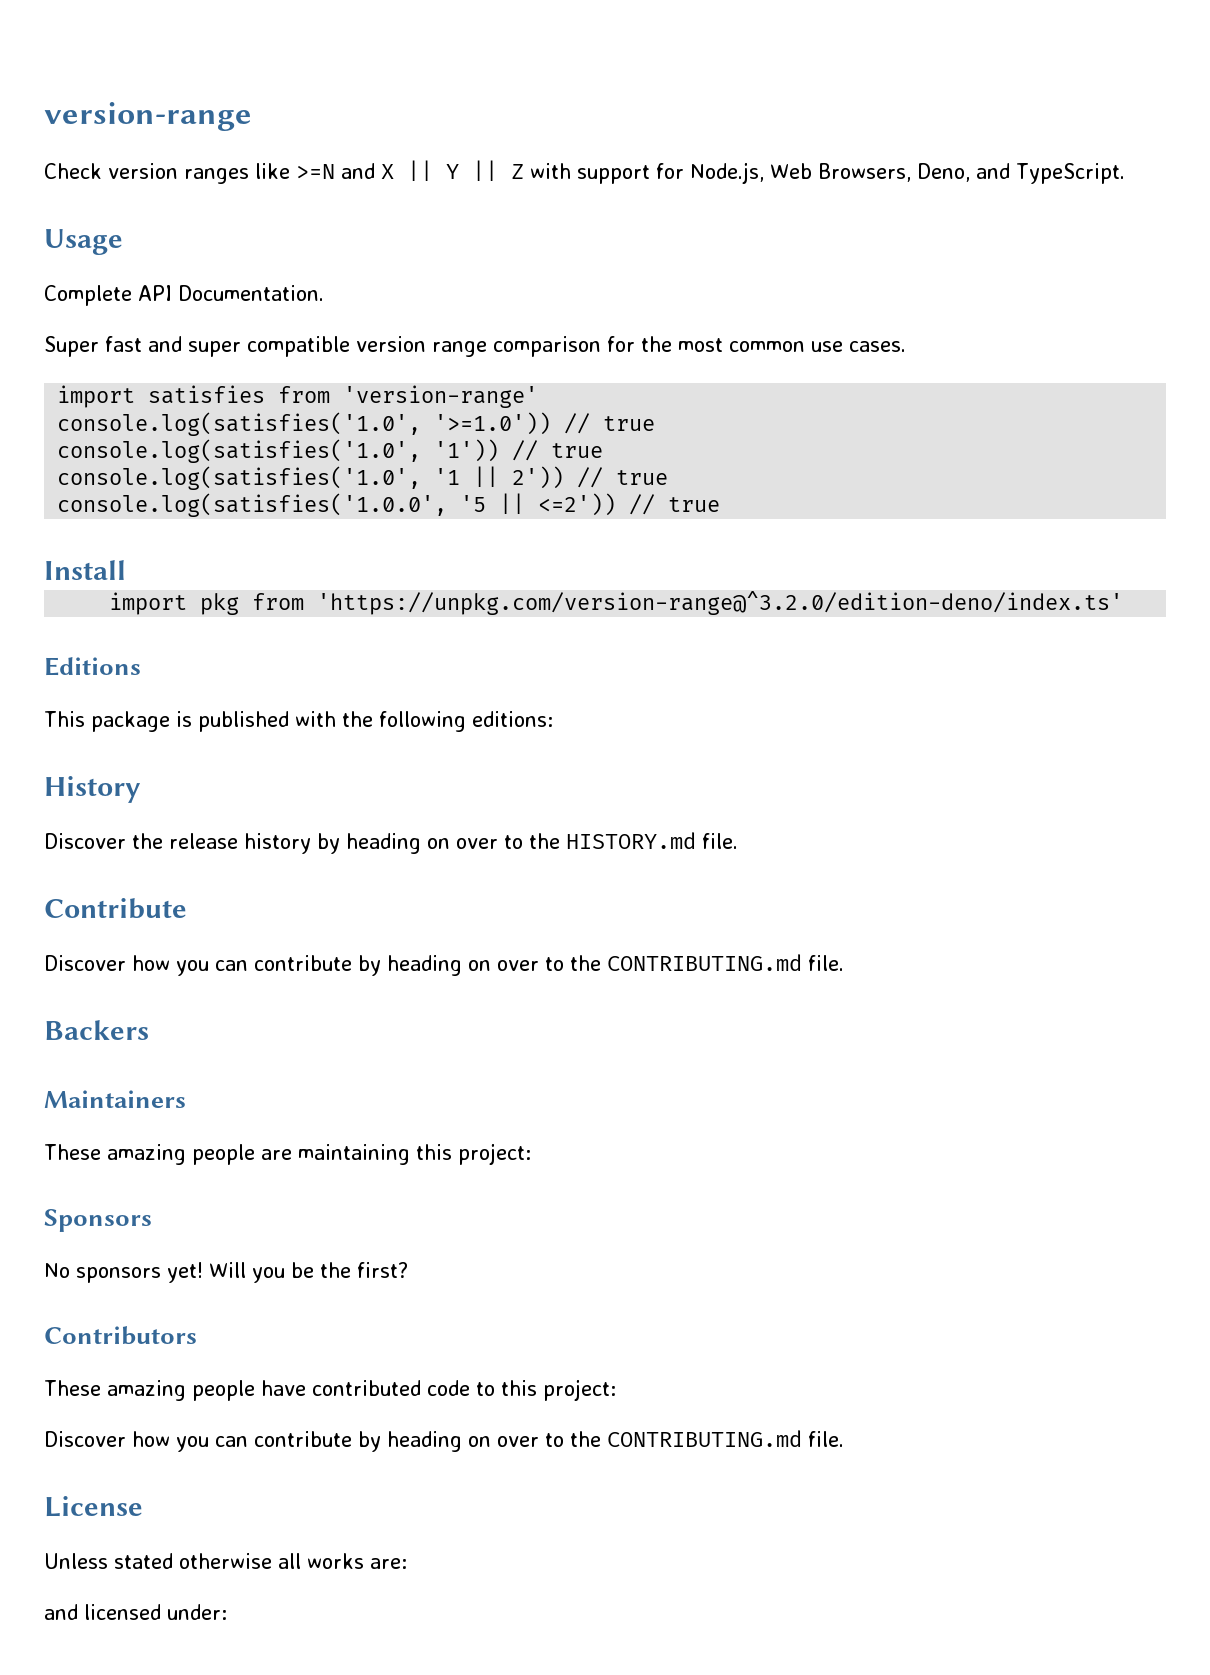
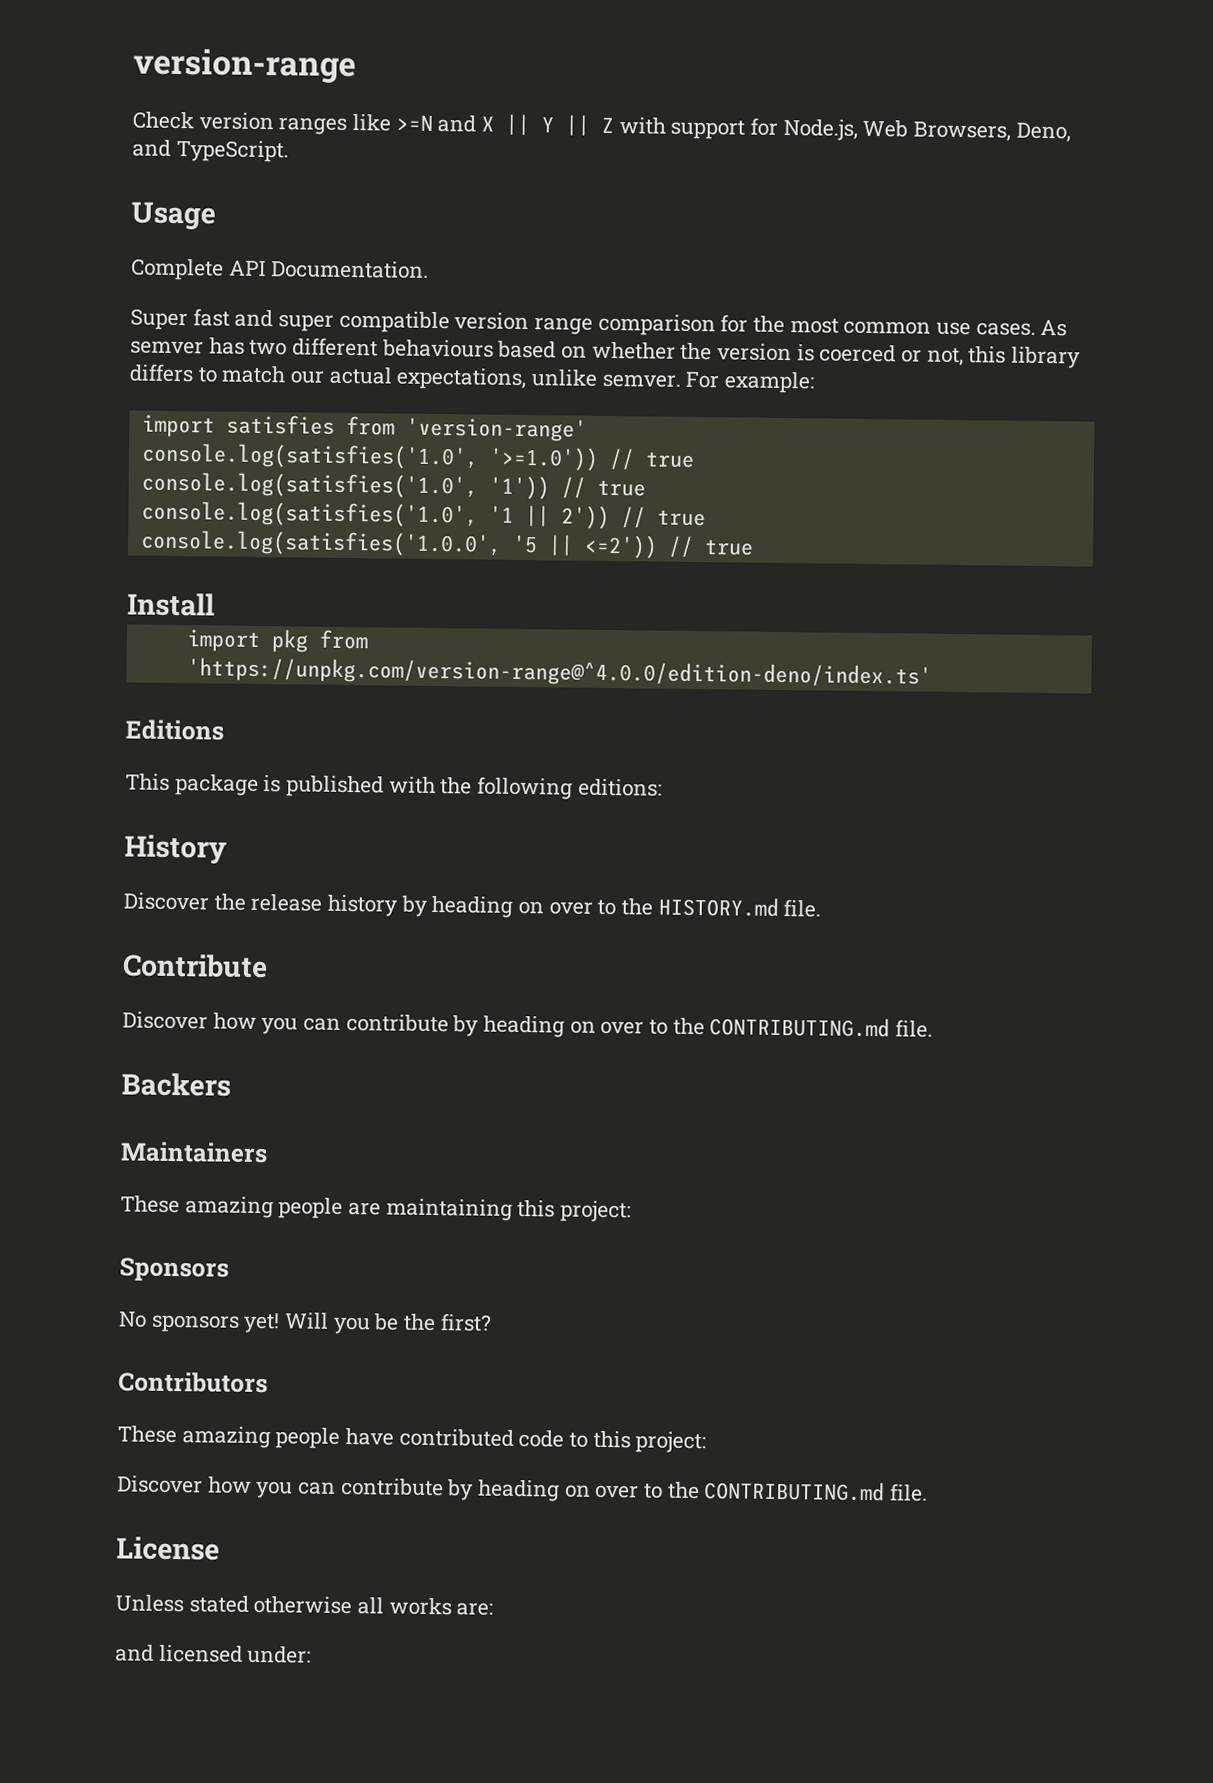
(906, 346) none -> [1040,319,1068,337] [130,337,1082,369] [129,363,815,394] As semver has two different behaviours based on whether the version is coerced or not, this library differs to match our actual expectations, unlike semver. For example:
[317,591,1124,615] 'https://unpkg.com/version-range@^3.2.0/edition-deno/index.ts' -> [186,657,932,689] 'https://unpkg.com/version-range@^4.0.0/edition-deno/index.ts'

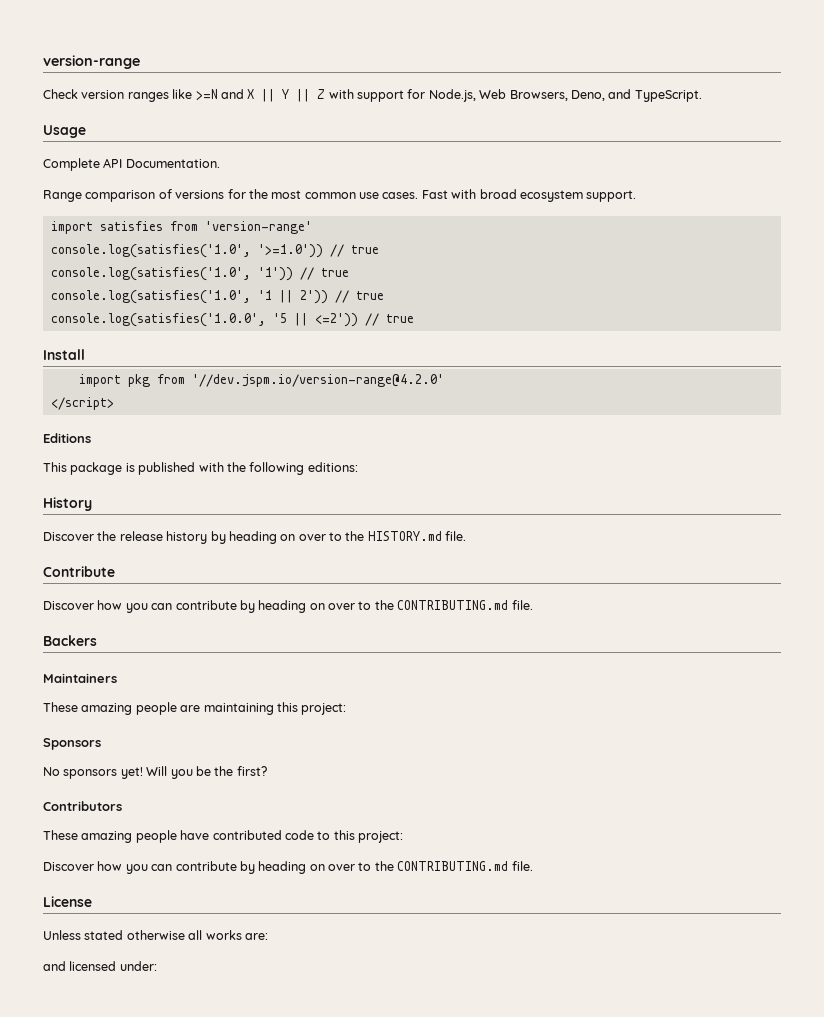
[130,308,716,337] Super fast and super compatible version range comparison -> [43,189,225,202] Range comparison of versions
[1040,319,1068,337] [130,337,1082,369] [129,363,815,394] As semver has two different behaviours based on whether the version is coerced or not, this library differs to match our actual expectations, unlike semver. For example: -> [421,189,637,202] Fast with broad ecosystem support.
[186,657,932,689] 'https://unpkg.com/version-range@^4.0.0/edition-deno/index.ts' -> [191,374,444,387] [50,397,114,410] '//dev.jspm.io/version-range@4.2.0' // </script>

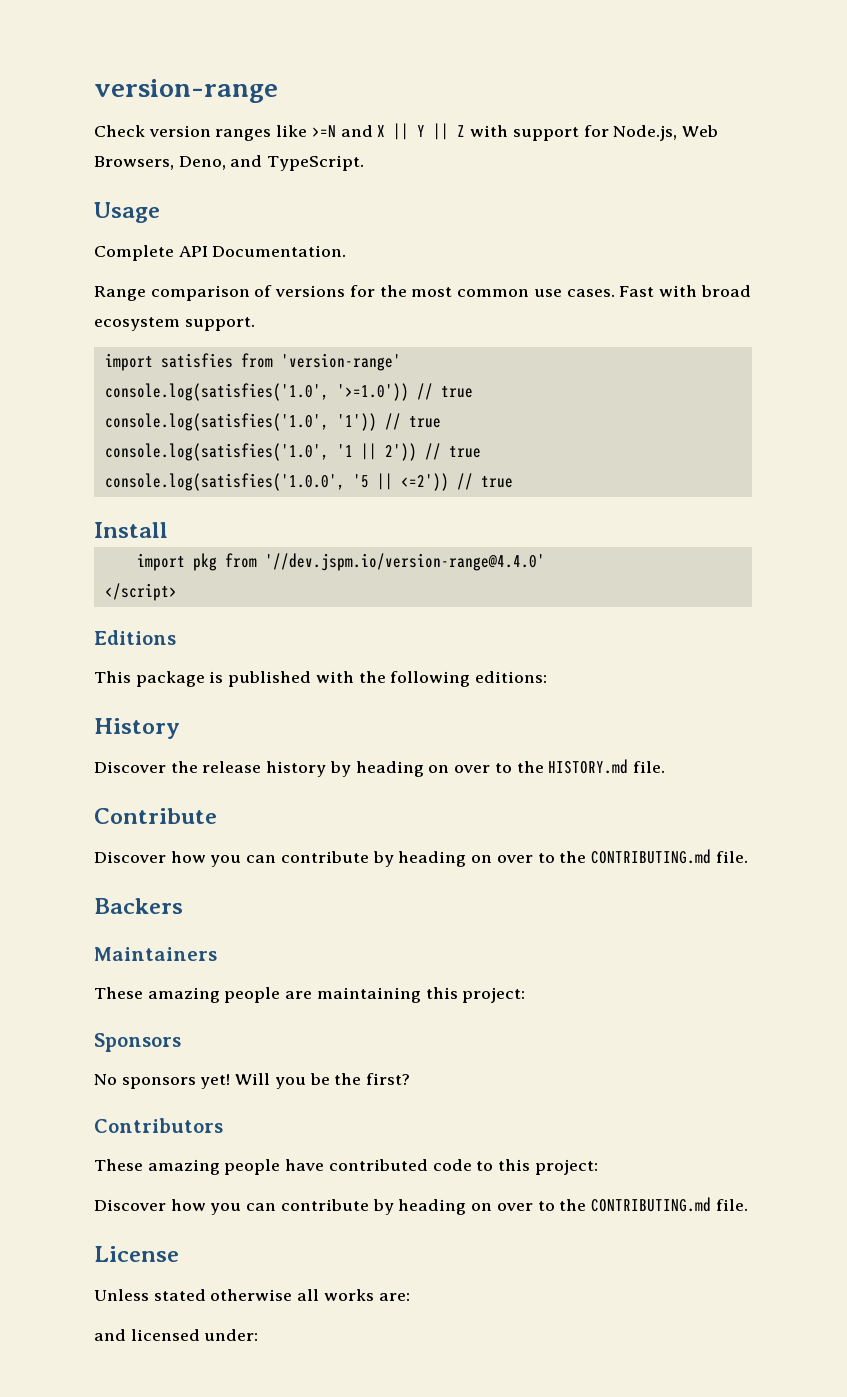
[191,374,444,387] '//dev.jspm.io/version-range@4.2.0' -> [264,553,545,571] '//dev.jspm.io/version-range@4.4.0'

